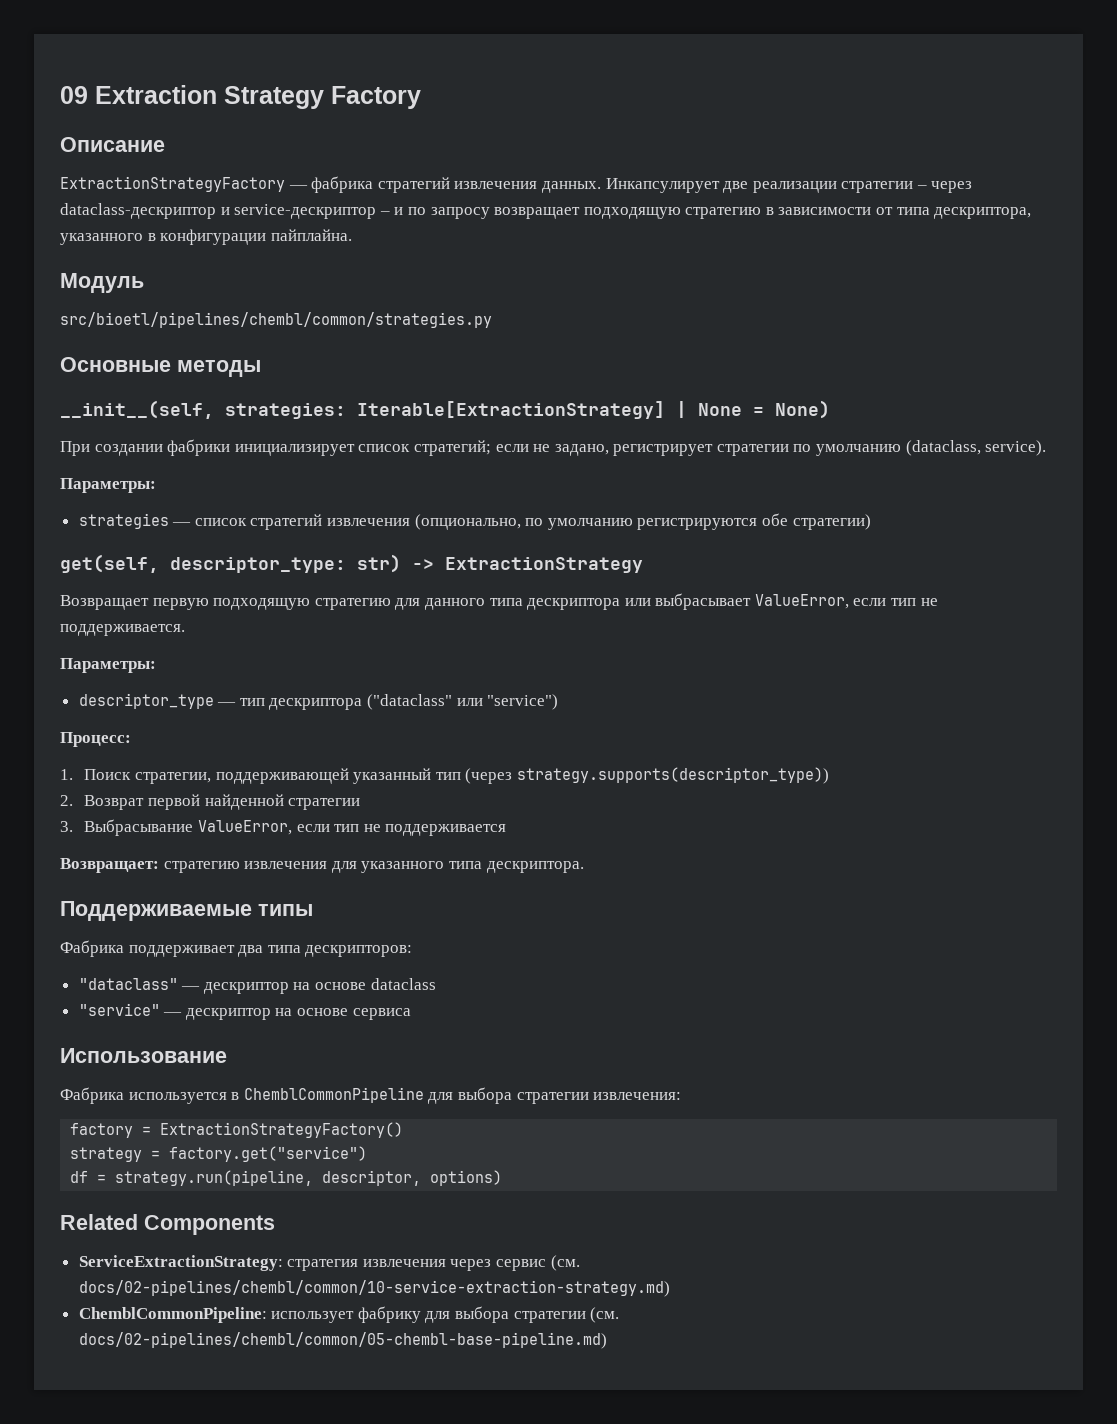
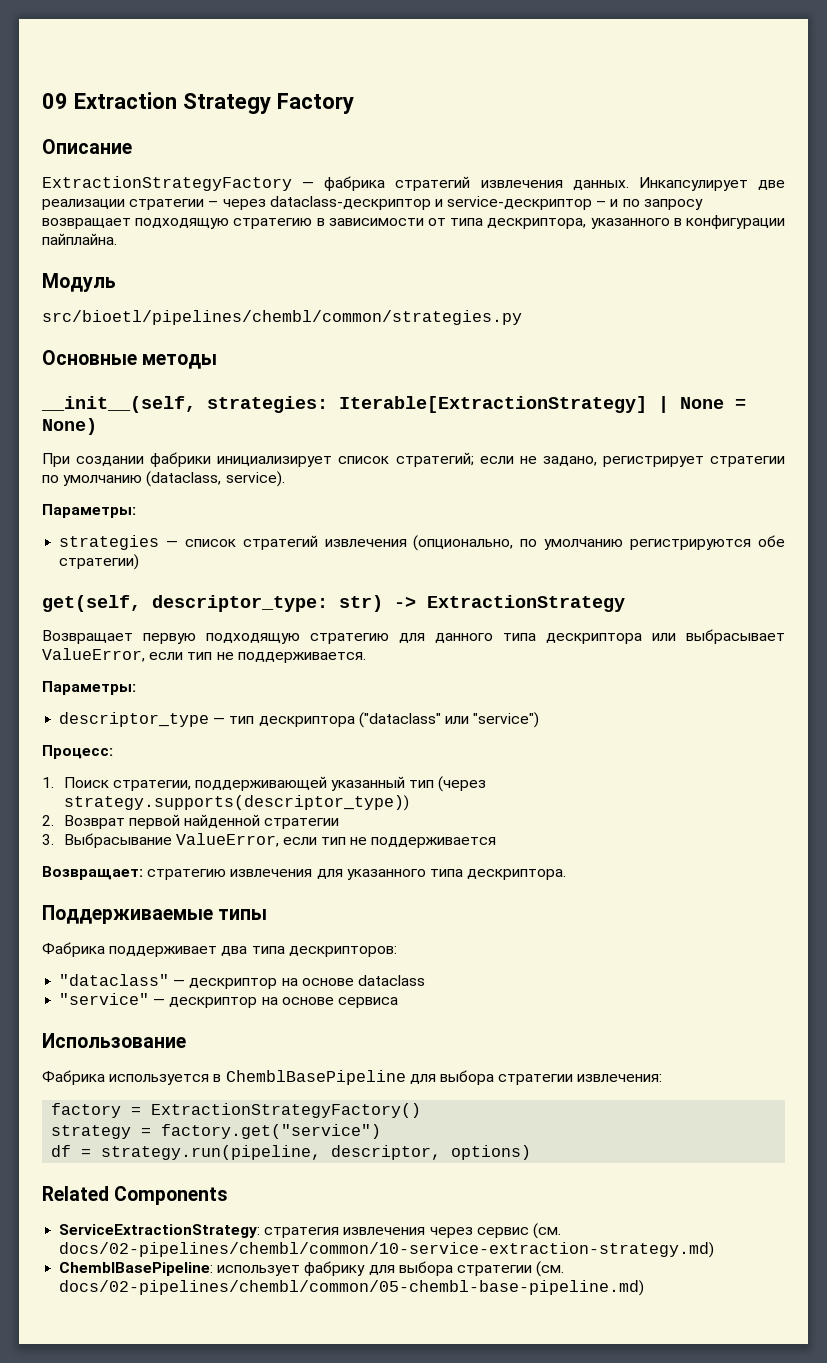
[243,1087,424,1103] ChemblCommonPipeline -> [225,1070,406,1085] ChemblBasePipeline
[78,1307,267,1323] ChemblCommonPipeline: -> [59,1262,214,1276] ChemblBasePipeline:

